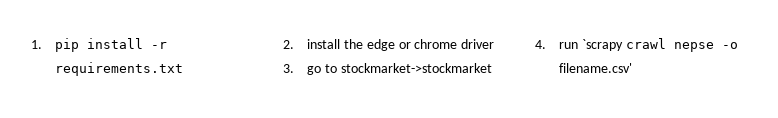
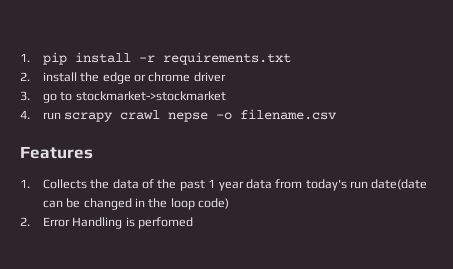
[582,39,624,51] `scrapy -> [64,112,114,122] scrapy
[559,63,633,73] filename.csv' -> [240,109,338,120] [20,146,93,159] [20,179,428,191] [42,198,230,210] [20,217,194,229] filename.csv // Features // 1. Collects the data of the past 1 year data from today's run date(date can be changed in the loop code) // 2. Error Handling is perfomed

